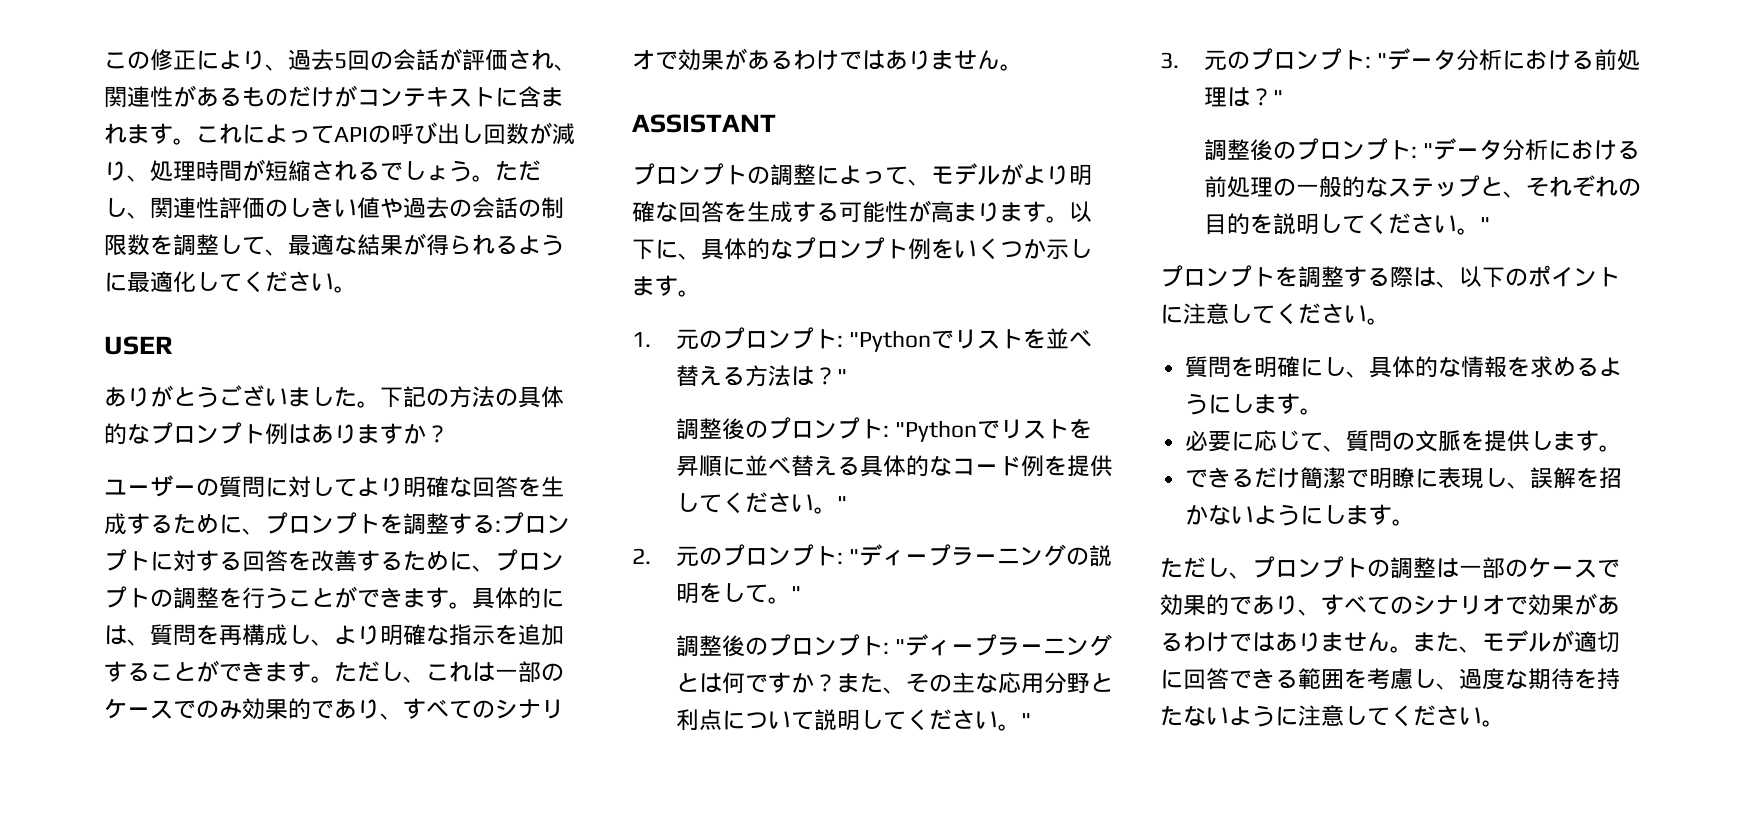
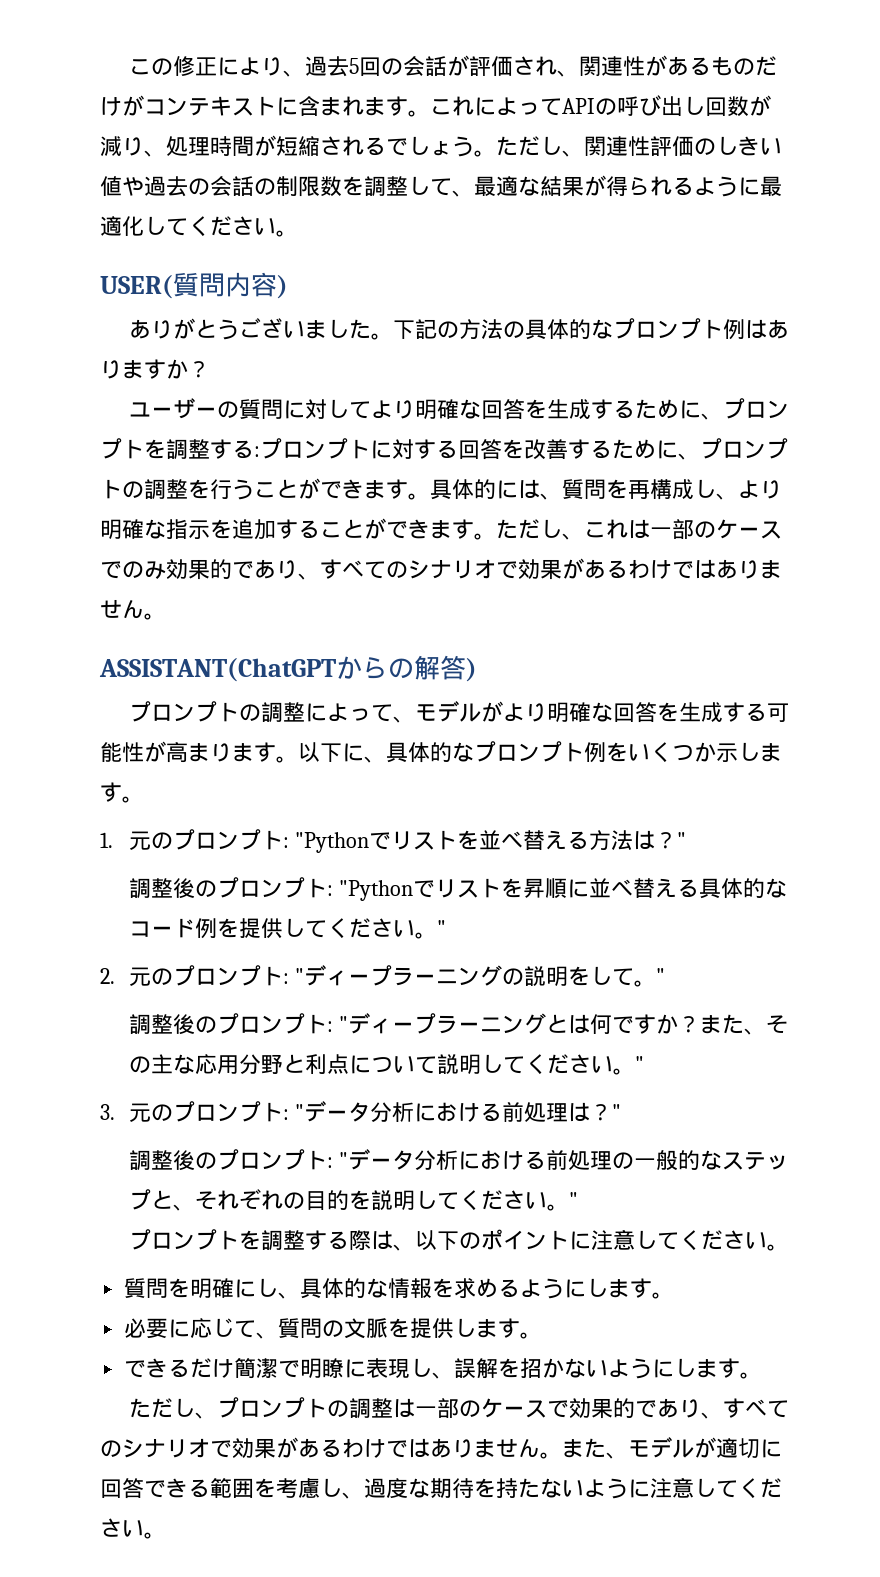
[104,336,173,355] USER -> [100,272,288,299] USER(質問内容)
[632,114,776,133] ASSISTANT -> [99,655,477,682] ASSISTANT(ChatGPTからの解答)

